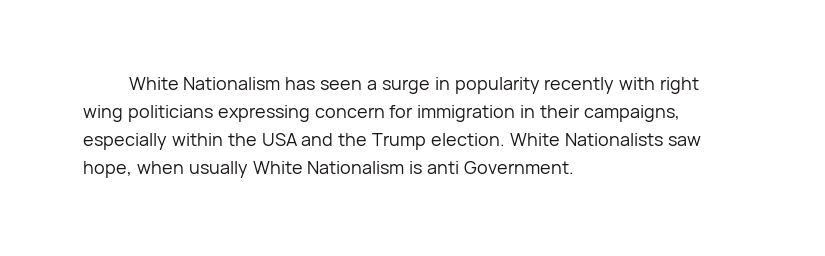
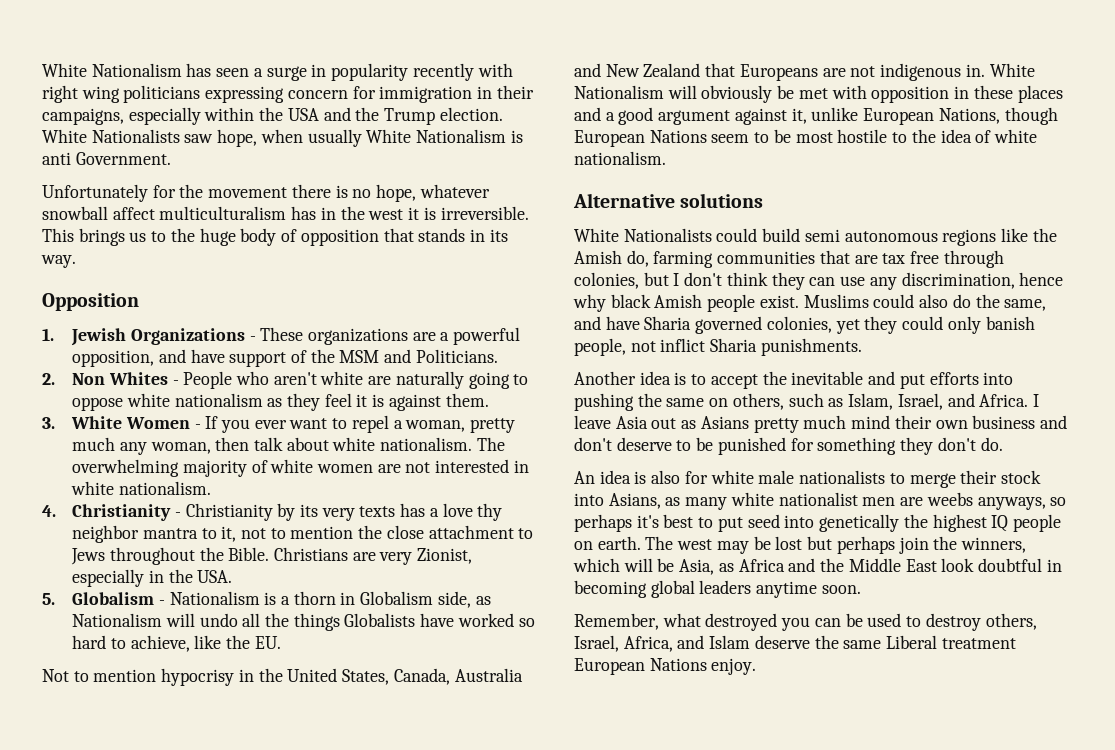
(575, 167) none -> [42,184,490,202] [42,206,529,220] [42,228,508,246] [41,255,76,268] [42,293,139,311] [42,327,521,346] [72,349,498,367] [42,371,529,389] [72,393,489,411] [42,415,516,433] [72,437,505,455] [72,459,529,477] [71,481,211,495] [42,503,503,521] [72,525,534,543] [71,547,473,565] [72,569,233,587] [42,591,491,608] [72,613,535,631] [72,635,281,652] [42,668,523,686] [574,63,1035,81] [574,85,1063,103] [574,107,1058,125] [574,129,1037,147] [574,151,666,165] [573,193,764,208] [574,228,1057,246] [574,250,1004,268] [574,272,1064,290] [573,294,1047,312] [574,316,1035,334] [574,338,862,356] [574,371,1014,389] [574,393,1039,411] [574,415,1067,433] [574,437,1003,455] [574,470,1041,488] [574,492,1067,510] [574,514,1061,532] [574,536,1026,554] [573,558,1062,575] [574,580,861,598] [574,613,1037,631] [574,635,1016,652] [574,658,757,675] // Unfortunately for the movement there is no hope, whatever snowball affect multiculturalism has in the west it is irreversible. This brings us to the huge body of opposition that stands in its way. // Opposition // 1. Jewish Organizations - These organizations are a powerful opposition, and have support of the MSM and Politicians. // 2. Non Whites - People who aren't white are naturally going to oppose white nationalism as they feel it is against them. // 3. White Women - If you ever want to repel a woman, pretty much any woman, then talk about white nationalism. The overwhelming majority of white women are not interested in white nationalism. // 4. Christianity - Christianity by its very texts has a love thy neighbor mantra to it, not to mention the close attachment to Jews throughout the Bible. Christians are very Zionist, especially in the USA. // 5. Globalism - Nationalism is a thorn in Globalism side, as Nationalism will undo all the things Globalists have worked so hard to achieve, like the EU. // Not to mention hypocrisy in the United States, Canada, Australia and New Zealand that Europeans are not indigenous in. White Nationalism will obviously be met with opposition in these places and a good argument against it, unlike European Nations, though European Nations seem to be most hostile to the idea of white nationalism. // Alternative solutions // White Nationalists could build semi autonomous regions like the Amish do, farming communities that are tax free through colonies, but I don't think they can use any discrimination, hence why black Amish people exist. Muslims could also do the same, and have Sharia governed colonies, yet they could only banish people, not inflict Sharia punishments. // Another idea is to accept the inevitable and put efforts into pushing the same on others, such as Islam, Israel, and Africa. I leave Asia out as Asians pretty much mind their own business and don't deserve to be punished for something they don't do. // An idea is also for white male nationalists to merge their stock into Asians, as many white nationalist men are weebs anyways, so perhaps it's best to put seed into genetically the highest IQ people on earth. The west may be lost but perhaps join the winners, which will be Asia, as Africa and the Middle East look doubtful in becoming global leaders anytime soon. // Remember, what destroyed you can be used to destroy others, Israel, Africa, and Islam deserve the same Liberal treatment European Nations enjoy.

